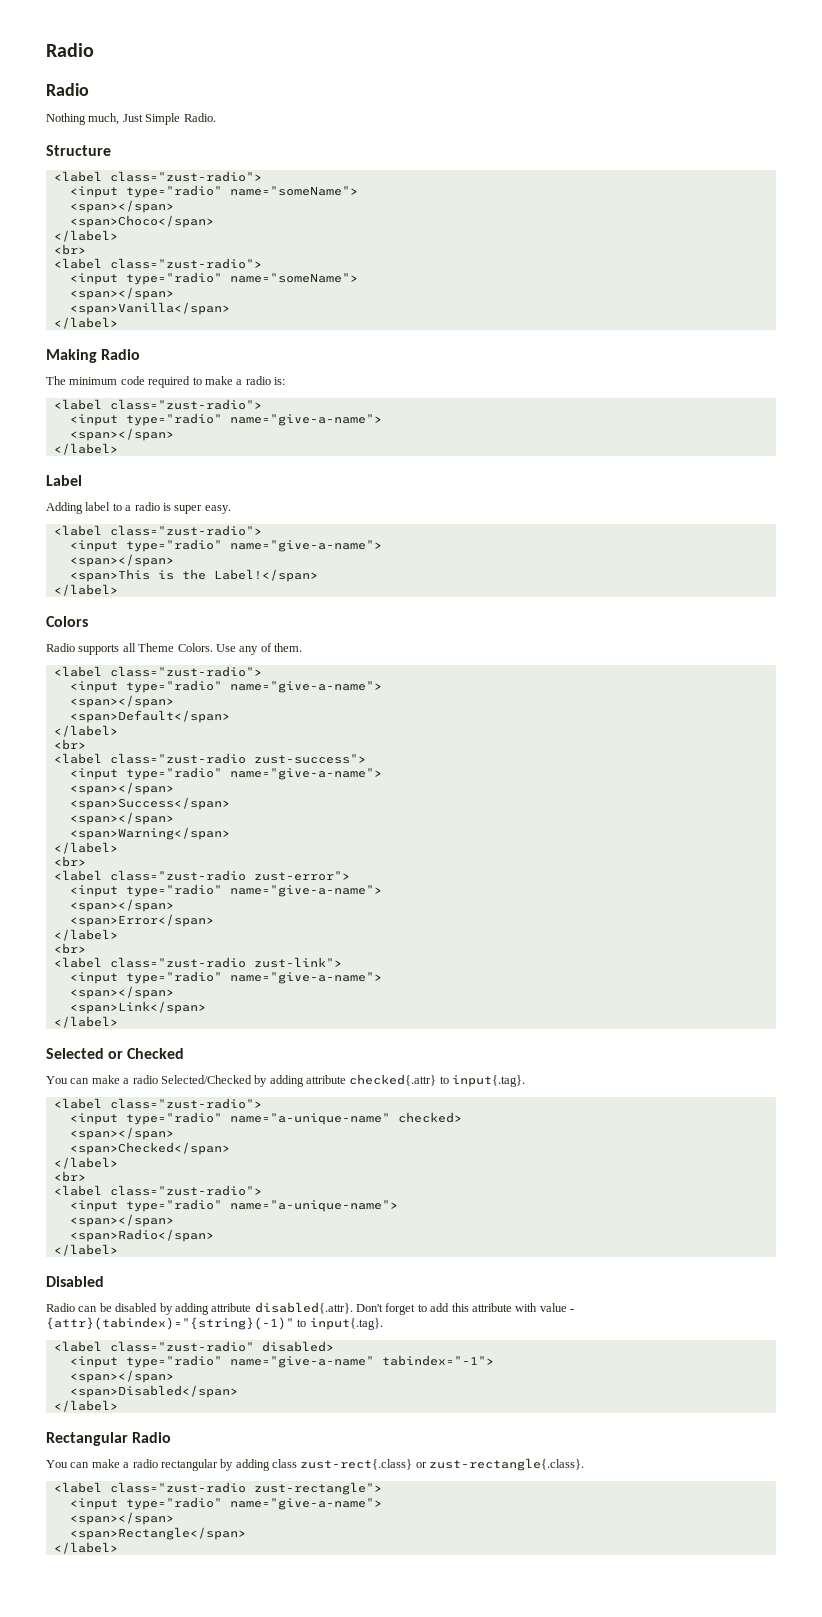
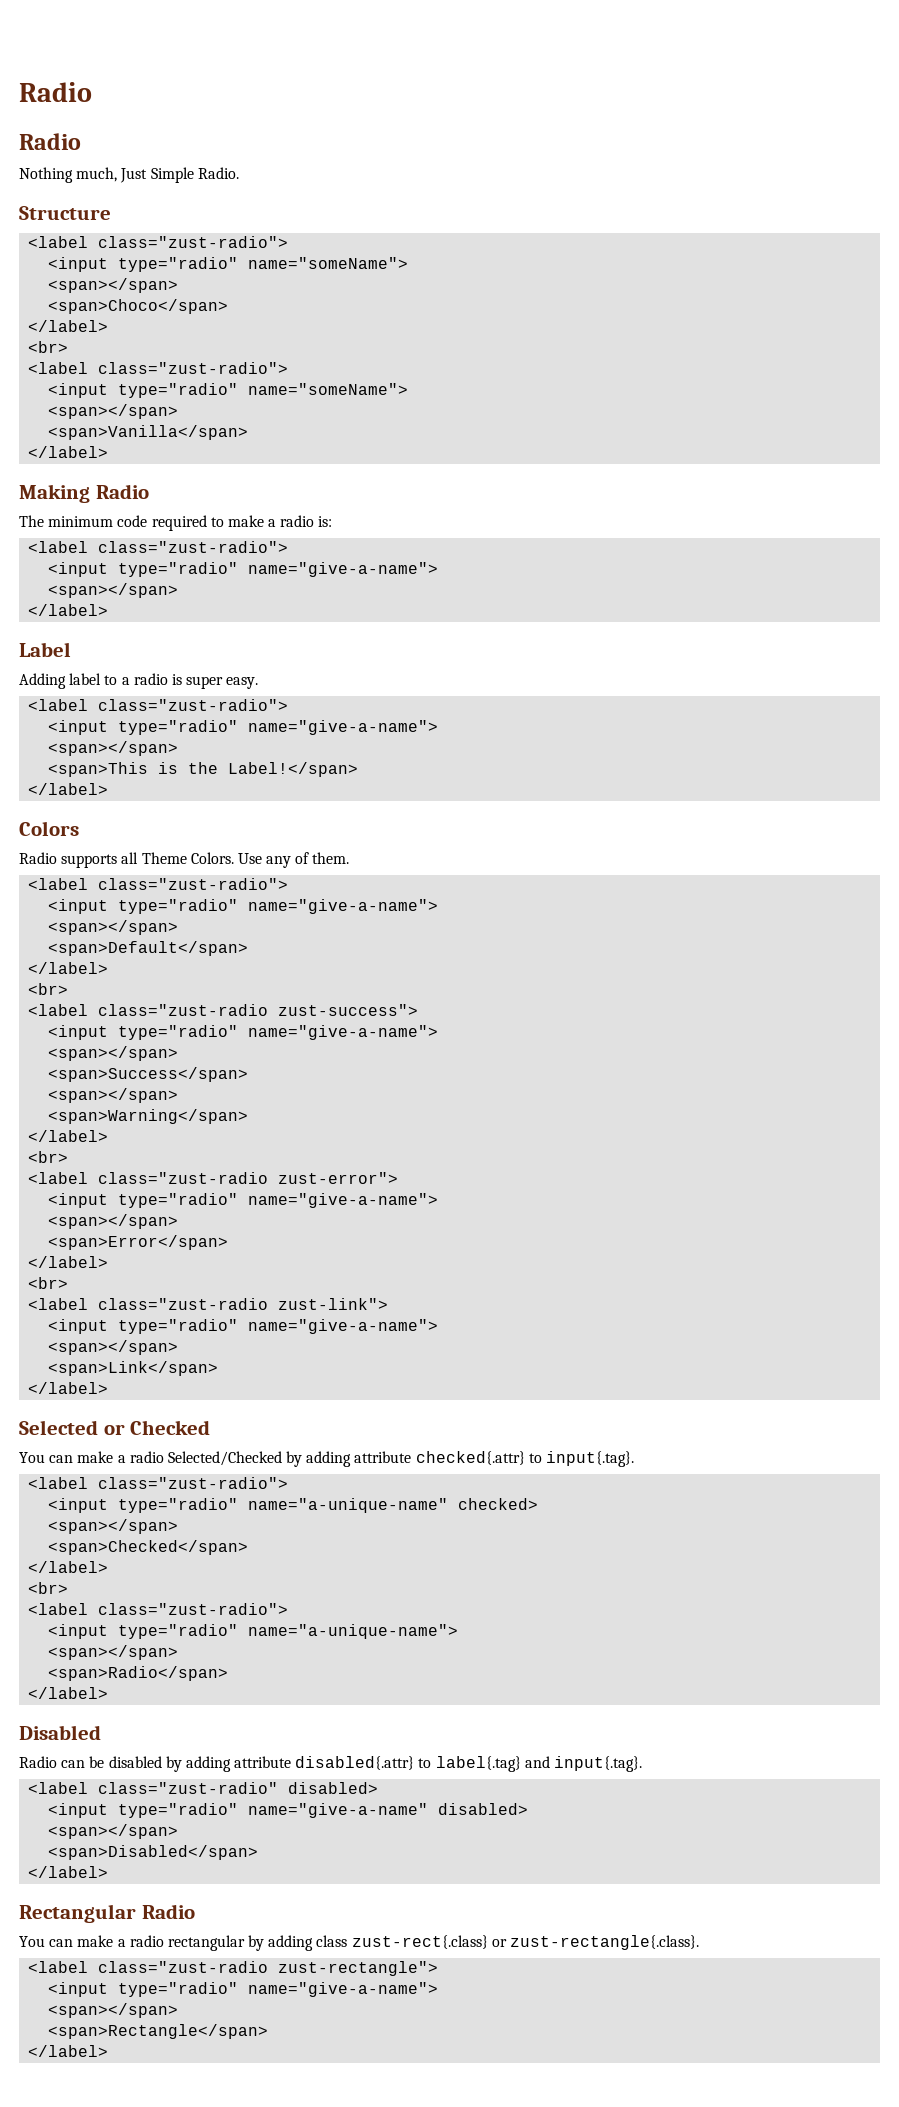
[254,1302,574,1315] [46,1317,307,1330] disabled{.attr}. Don't forget to add this attribute with value - {attr}(tabindex)="{string}(-1)" to -> [295,1756,550,1772] disabled{.attr} to label{.tag} and
[381,1355,494,1366] tabindex="-1"> -> [438,1803,529,1815] disabled>

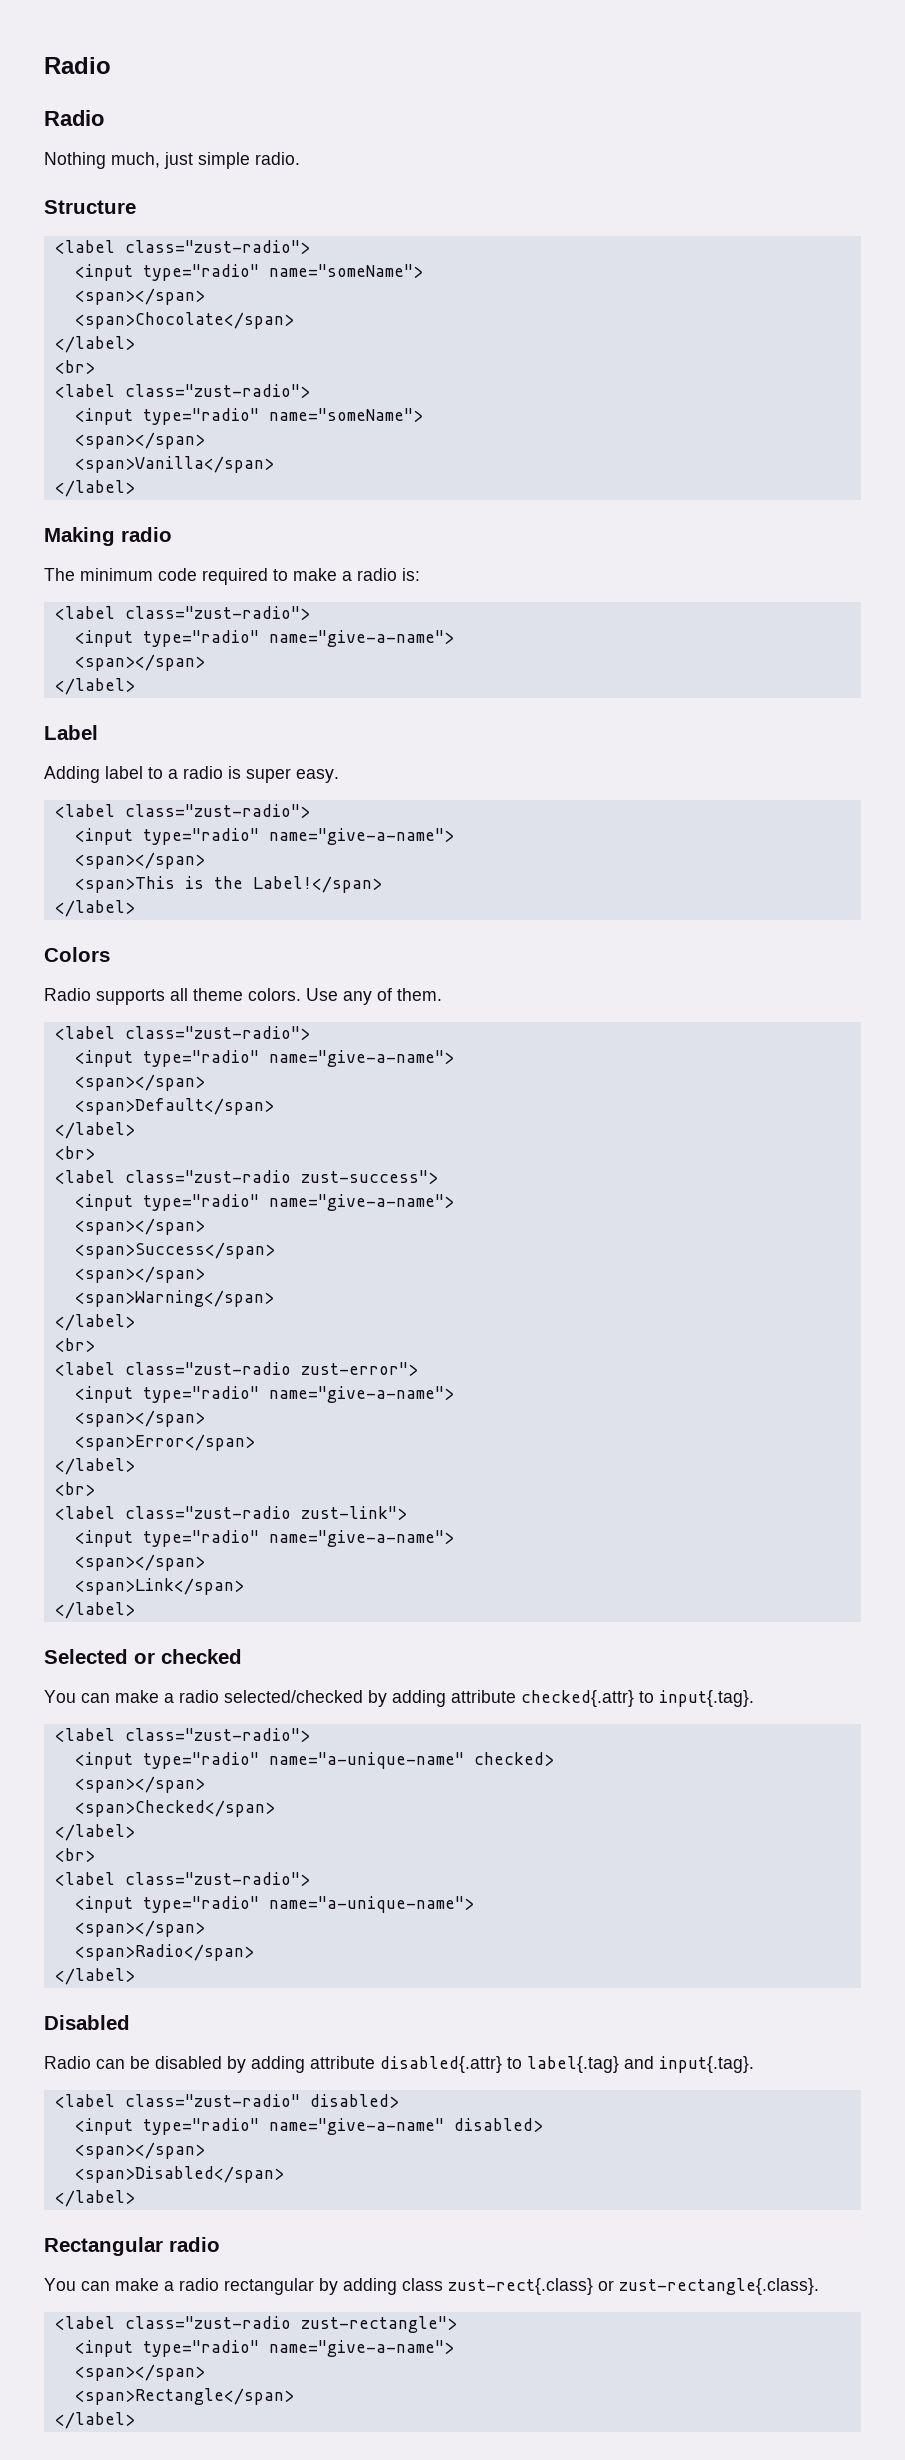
[120,167,239,183] Just Simple Radio. -> [164,152,300,169] just simple radio.
[48,299,229,314] <span>Choco</span> -> [74,312,294,329] <span>Chocolate</span>
[95,484,149,499] Radio -> [121,527,172,542] radio
[141,852,234,864] Theme Colors. -> [193,988,301,1001] theme colors.
[130,1420,211,1435] [19,1451,282,1466] Checked // You can make a radio Selected/Checked -> [161,1649,242,1664] [44,1690,363,1703] checked // You can make a radio selected/checked
[141,1904,195,1919] Radio -> [169,2237,220,2252] radio

